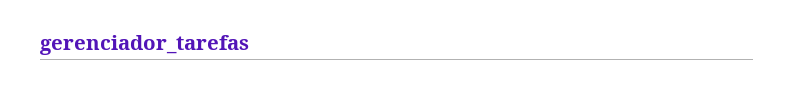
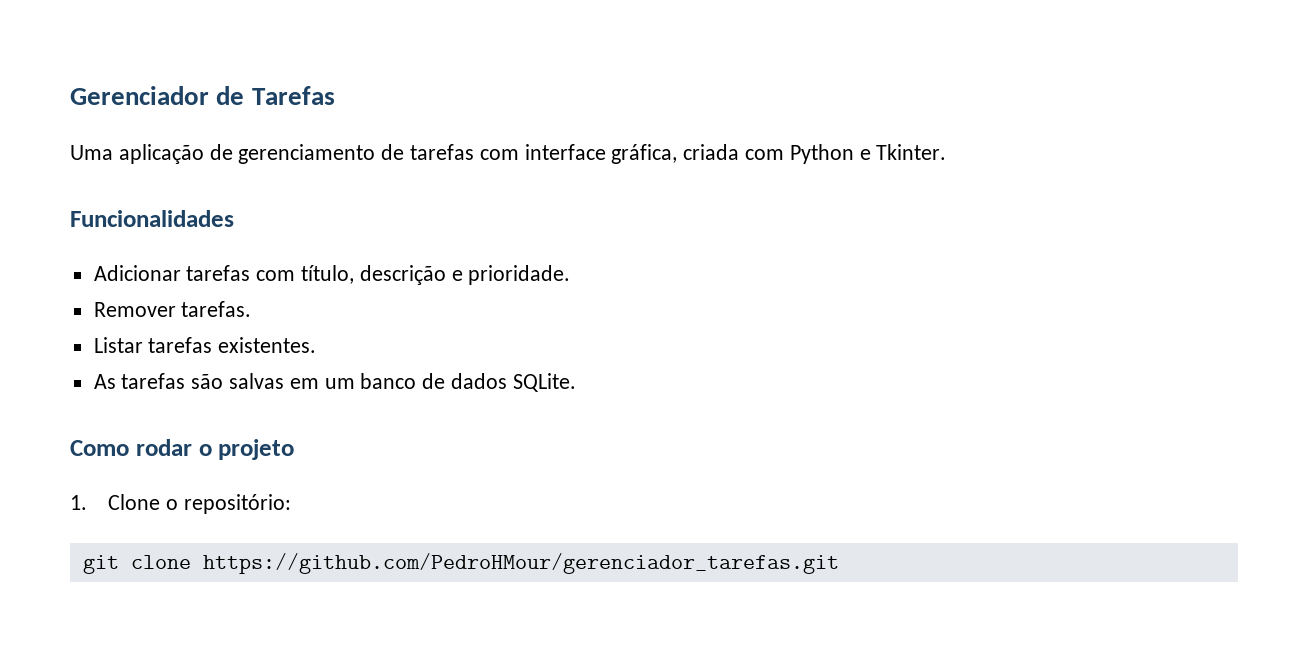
[40,35,249,55] gerenciador_tarefas -> [70,86,335,105] [70,144,947,164] [70,210,234,227] [93,265,571,285] [93,301,252,317] [93,337,317,353] [93,373,576,392] [70,439,295,460] [70,494,291,514] [82,553,839,574] Gerenciador de Tarefas // Uma aplicação de gerenciamento de tarefas com interface gráfica, criada com Python e Tkinter. // Funcionalidades // Adicionar tarefas com título, descrição e prioridade. // Remover tarefas. // Listar tarefas existentes. // As tarefas são salvas em um banco de dados SQLite. // Como rodar o projeto // 1. Clone o repositório: // git clone https://github.com/PedroHMour/gerenciador_tarefas.git

